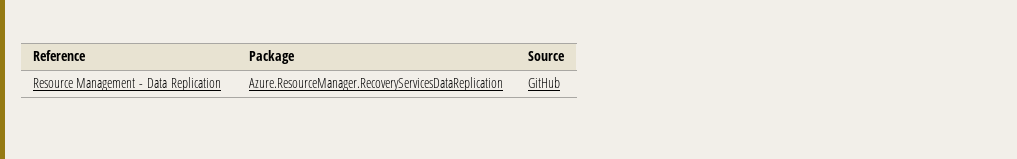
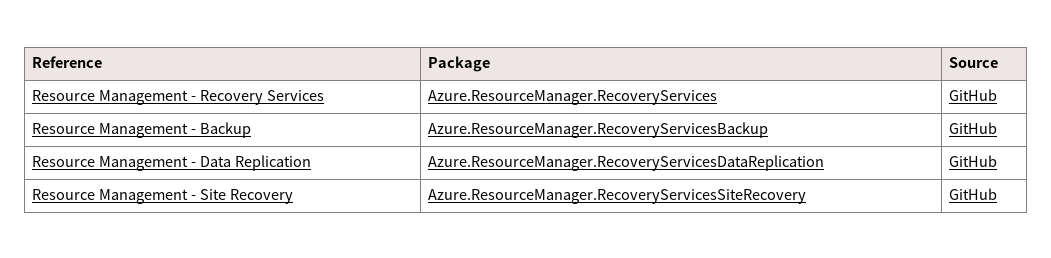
(565, 56) none -> [32,90,325,105] [428,90,718,105] [949,89,998,101] [32,122,252,138] [428,122,769,138] [949,122,998,134] // Resource Management - Recovery Services | Azure.ResourceManager.RecoveryServices | GitHub // Resource Management - Backup | Azure.ResourceManager.RecoveryServicesBackup | GitHub
(560, 82) none -> [32,189,294,204] [428,189,807,204] [949,188,998,200] // Resource Management - Site Recovery | Azure.ResourceManager.RecoveryServicesSiteRecovery | GitHub

